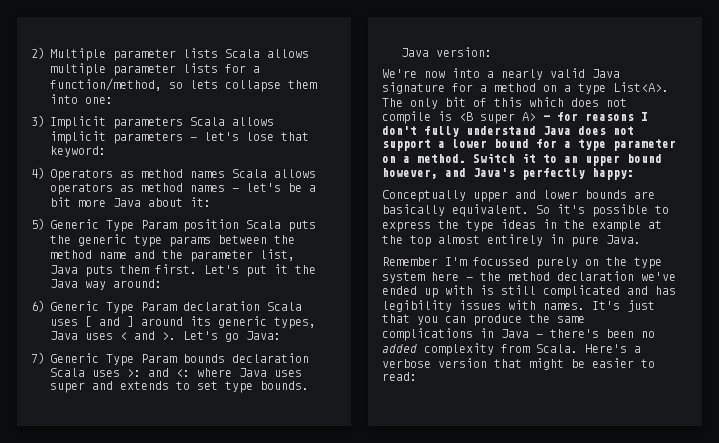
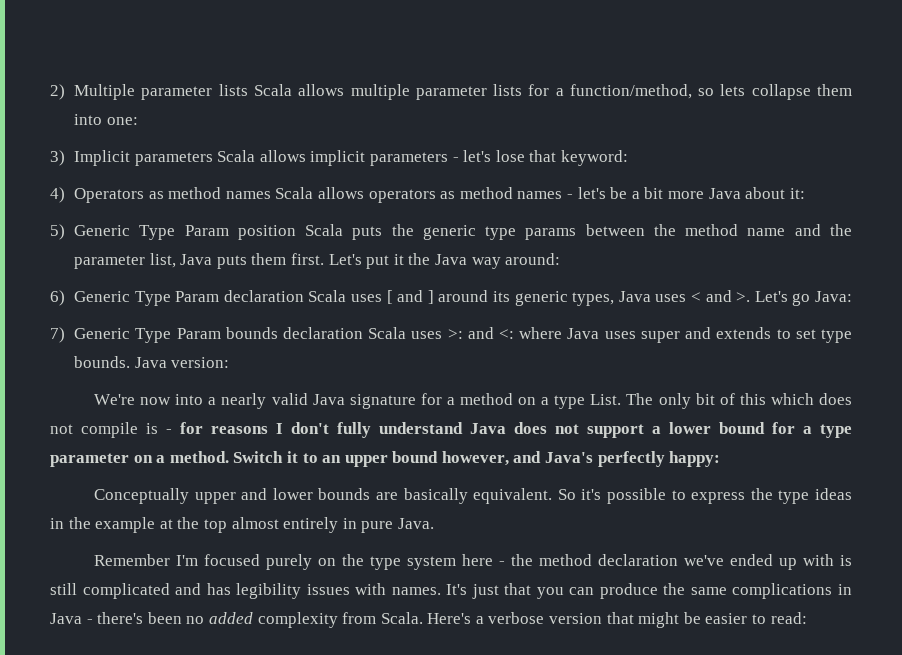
[613,82,669,92] List<A>. -> [590,394,622,405] List.
[459,112,536,124] <B super A> -> (158, 428) none
[473,257,529,266] focussed -> [204,554,261,566] focused

